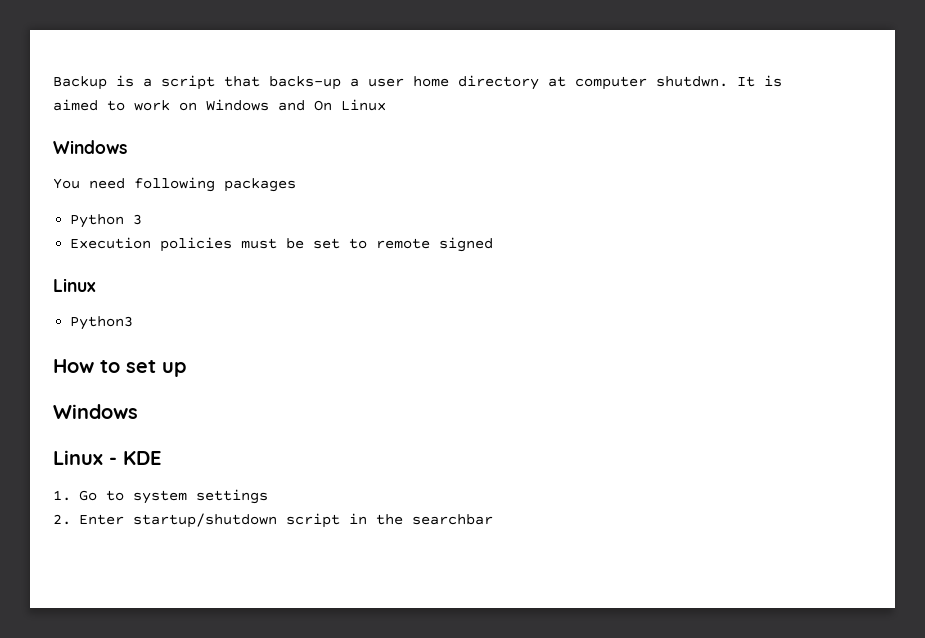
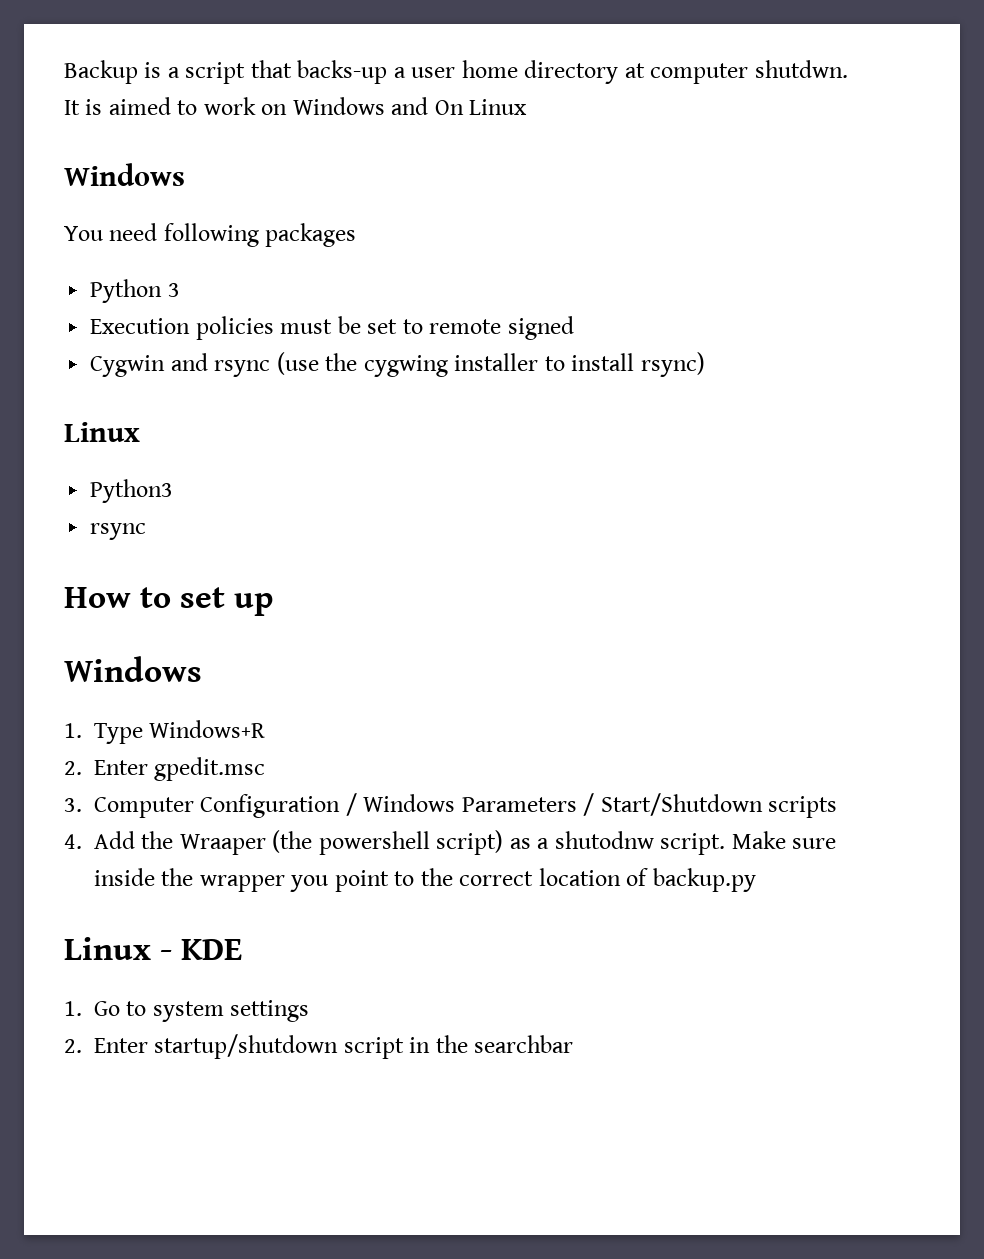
(494, 244) none -> [90,352,705,377] // Cygwin and rsync (use the cygwing installer to install rsync)
(134, 323) none -> [90,523,147,540] // rsync
(138, 411) none -> [64,720,266,744] [64,757,266,781] [64,793,838,818] [64,830,837,855] [94,868,756,892] // 1. Type Windows+R // 2. Enter gpedit.msc // 3. Computer Configuration / Windows Parameters / Start/Shutdown scripts // 4. Add the Wraaper (the powershell script) as a shutodnw script. Make sure inside the wrapper you point to the correct location of backup.py

